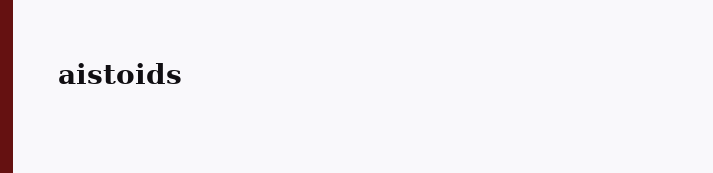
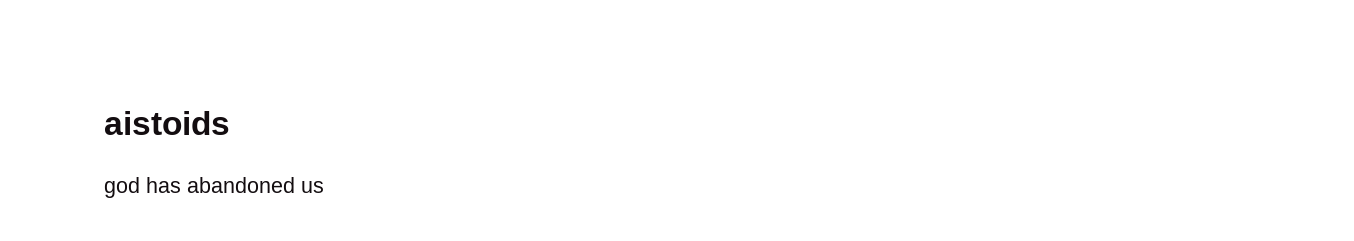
(182, 73) none -> [104,177,324,198] // god has abandoned us

